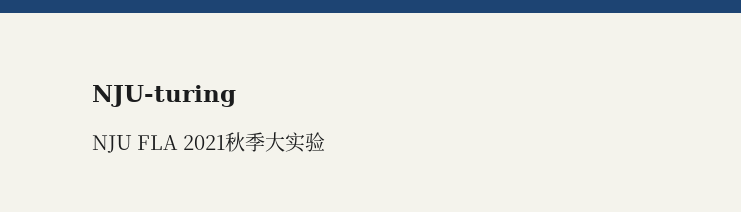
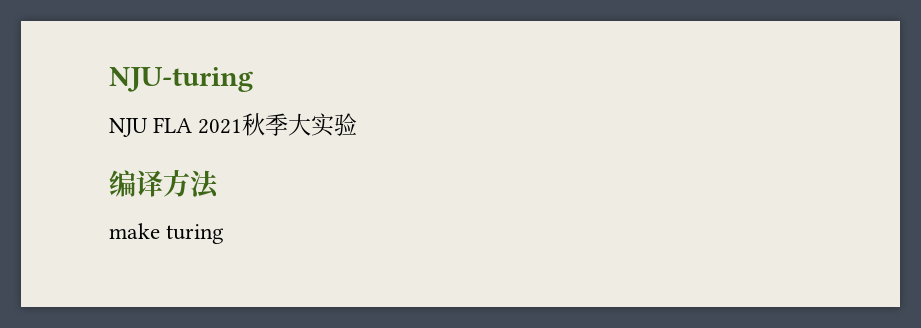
(325, 142) none -> [109,169,220,199] [109,223,225,244] // 编译方法 // make turing

